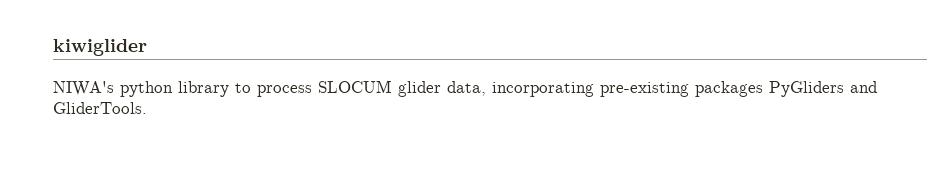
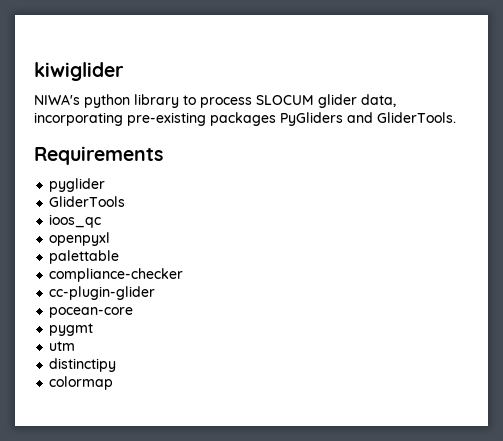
(147, 108) none -> [34,146,163,165] [49,178,106,192] [49,196,126,207] [49,214,102,228] [49,232,111,246] [49,250,120,264] [49,268,184,282] [49,286,156,300] [49,307,134,318] [49,323,94,336] [49,341,76,351] [49,358,117,372] [49,376,114,390] // Requirements // pyglider // GliderTools // ioos_qc // openpyxl // palettable // compliance-checker // cc-plugin-glider // pocean-core // pygmt // utm // distinctipy // colormap

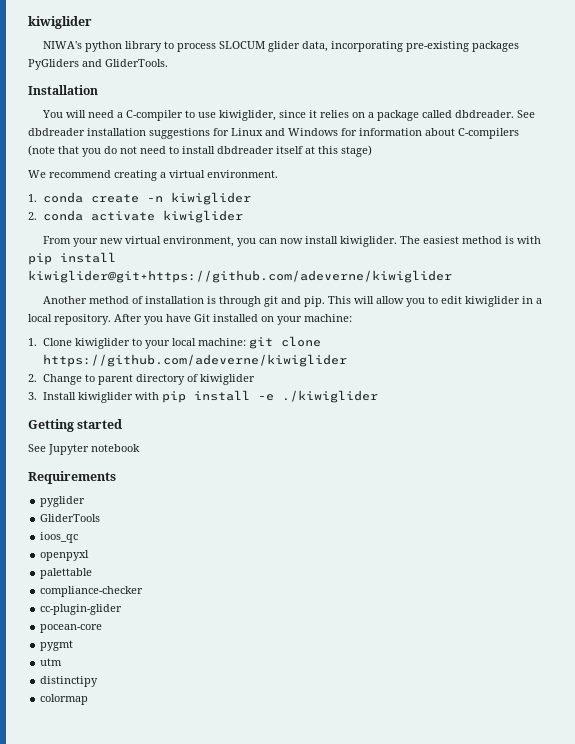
(456, 117) none -> [28,85,98,95] [41,110,535,121] [28,128,519,139] [28,145,372,157] [28,170,278,181] [28,192,252,205] [28,210,244,223] [42,236,541,247] [28,252,116,265] [28,270,452,283] [42,296,542,307] [28,314,352,325] [28,336,322,349] [43,354,348,367] [28,374,256,385] [28,390,379,403] [28,419,123,432] [28,444,140,455] // Installation // You will need a C-compiler to use kiwiglider, since it relies on a package called dbdreader. See dbdreader installation suggestions for Linux and Windows for information about C-compilers (note that you do not need to install dbdreader itself at this stage) // We recommend creating a virtual environment. // 1. conda create -n kiwiglider // 2. conda activate kiwiglider // From your new virtual environment, you can now install kiwiglider. The easiest method is with pip install kiwiglider@git+https://github.com/adeverne/kiwiglider // Another method of installation is through git and pip. This will allow you to edit kiwiglider in a local repository. After you have Git installed on your machine: // 1. Clone kiwiglider to your local machine: git clone https://github.com/adeverne/kiwiglider // 2. Change to parent directory of kiwiglider // 3. Install kiwiglider with pip install -e ./kiwiglider // Getting started // See Jupyter notebook

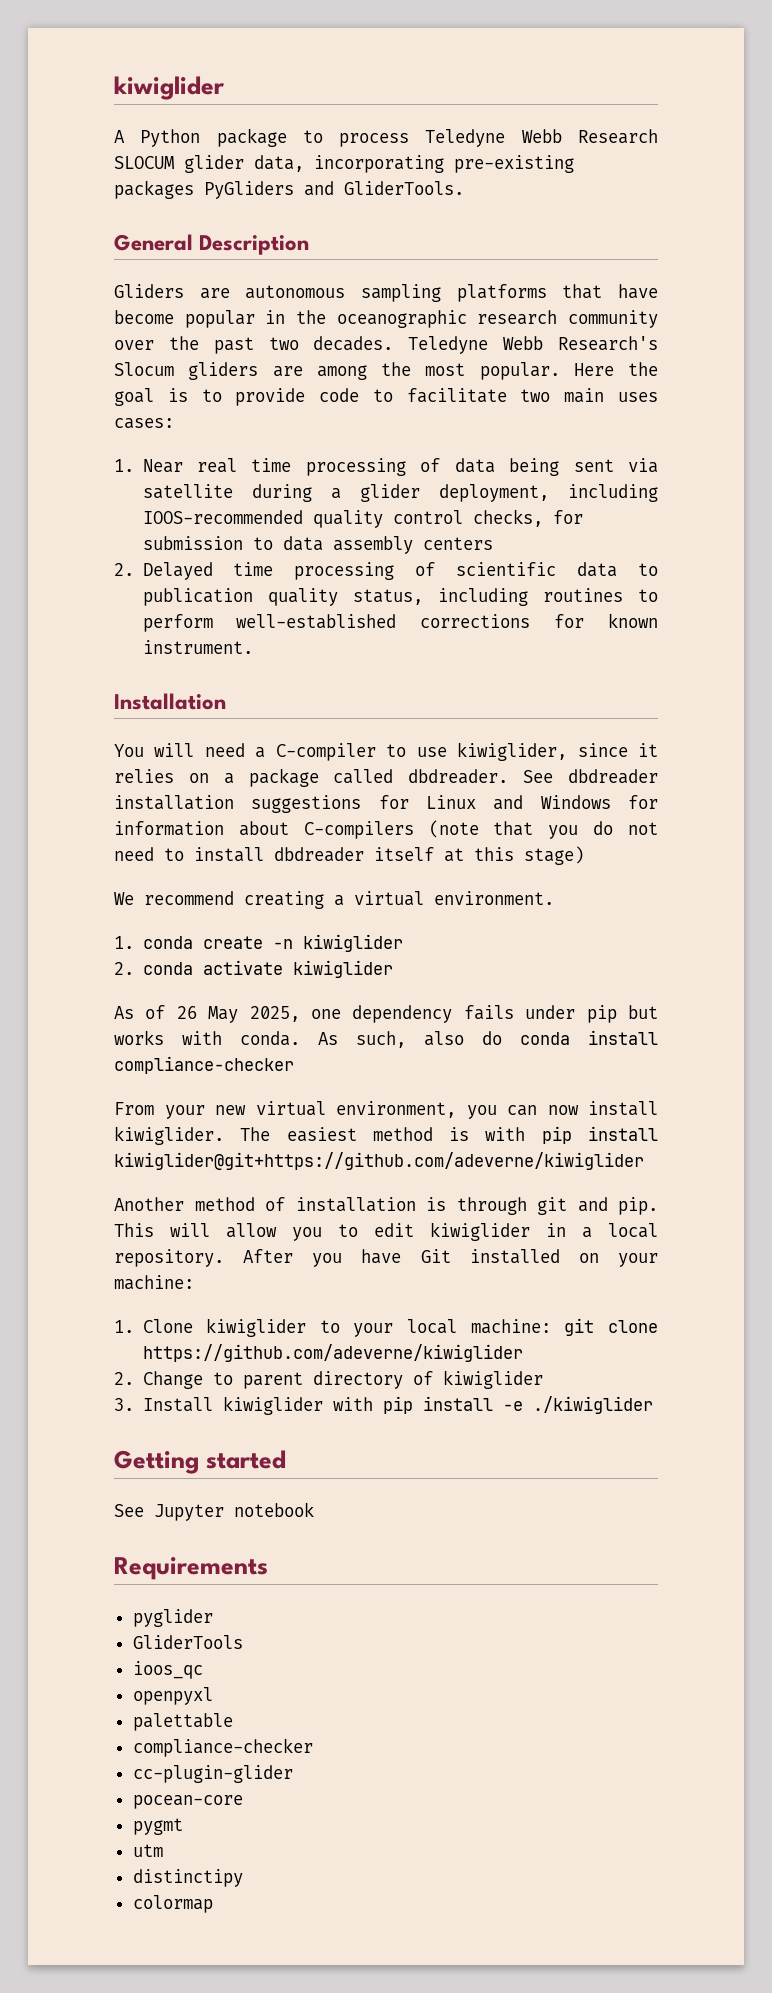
[28,16,92,29] [42,41,216,52] kiwiglider // NIWA's python library to process -> [114,76,225,100] [114,128,658,147] kiwiglider // A Python package to process Teledyne Webb Research
(168, 63) none -> [114,234,310,255] [114,284,658,302] [114,310,658,328] [114,336,658,354] [114,362,658,380] [114,388,658,406] [114,418,174,429] [114,458,658,476] [142,484,658,502] [142,509,583,528] [142,536,493,554] [114,562,658,580] [142,588,658,606] [142,613,658,632] [142,640,253,654] // General Description // Gliders are autonomous sampling platforms that have become popular in the oceanographic research community over the past two decades. Teledyne Webb Research's Slocum gliders are among the most popular. Here the goal is to provide code to facilitate two main uses cases: // 1. Near real time processing of data being sent via satellite during a glider deployment, including IOOS-recommended quality control checks, for submission to data assembly centers // 2. Delayed time processing of scientific data to publication quality status, including routines to perform well-established corrections for known instrument.
(244, 216) none -> [114,1005,658,1023] [114,1030,658,1048] [114,1056,294,1074] // As of 26 May 2025, one dependency fails under pip but works with conda. As such, also do conda install compliance-checker

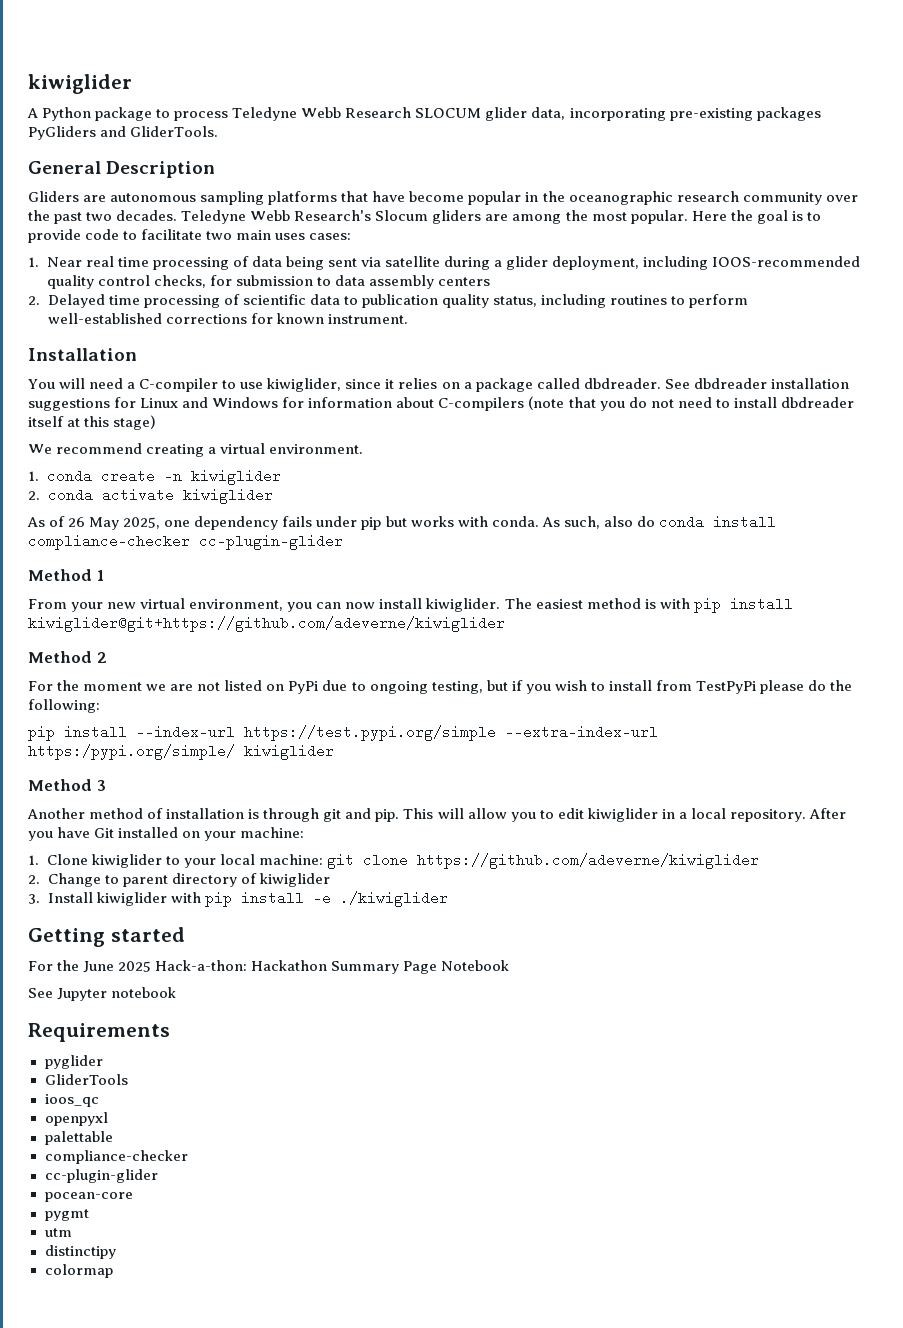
(294, 1065) none -> [199,534,343,550] [28,569,104,581] cc-plugin-glider // Method 1
(644, 1161) none -> [28,651,107,663] [28,680,853,694] [28,699,100,713] [28,725,658,741] [28,744,334,760] [28,779,106,791] // Method 2 // For the moment we are not listed on PyPi due to ongoing testing, but if you wish to install from TestPyPi please do the following: // pip install --index-url https://test.pypi.org/simple --extra-index-url https:/pypi.org/simple/ kiwiglider // Method 3
(286, 1459) none -> [28,960,510,974] // For the June 2025 Hack-a-thon: Hackathon Summary Page Notebook

